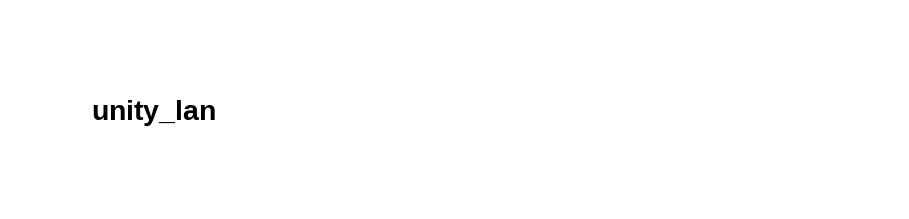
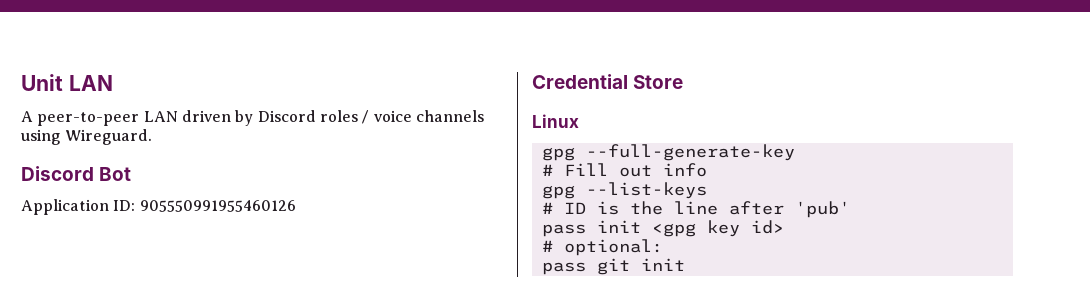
[92,100,216,126] unity_lan -> [21,74,113,91] [21,110,484,126] [21,129,153,145] [21,166,132,181] [21,199,296,215] [532,74,684,89] [532,114,579,128] [541,144,795,161] [541,163,707,177] [541,182,707,199] [541,201,850,218] [541,220,784,237] [541,239,663,256] [541,258,685,275] Unit LAN // A peer-to-peer LAN driven by Discord roles / voice channels using Wireguard. // Discord Bot // Application ID: 905550991955460126 // Credential Store // Linux // gpg --full-generate-key // # Fill out info // gpg --list-keys // # ID is the line after 'pub' // pass init <gpg key id> // # optional: // pass git init

